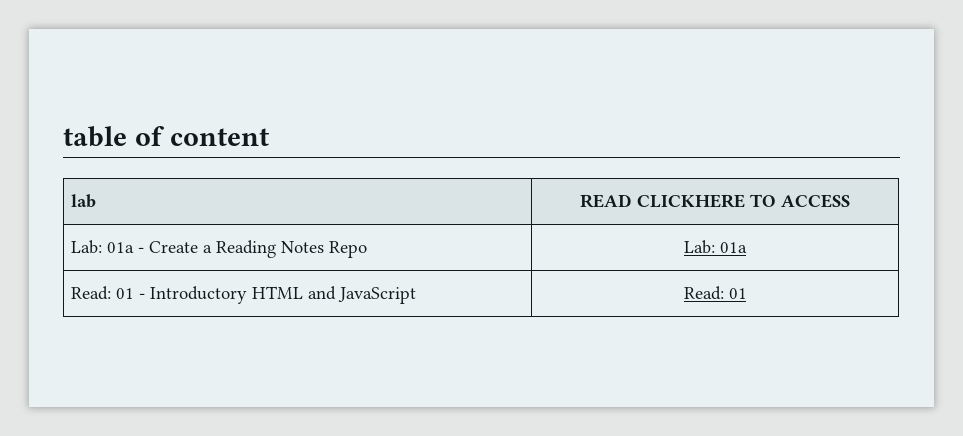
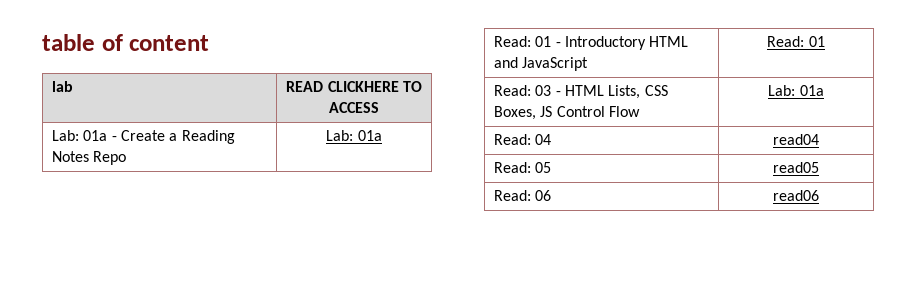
(747, 293) none -> [493,85,668,99] [493,106,640,120] [768,85,824,96] [493,134,552,145] [773,134,819,145] [493,162,552,173] [773,162,819,173] [493,190,552,201] [773,190,819,201] // Read: 03 - HTML Lists, CSS Boxes, JS Control Flow | Lab: 01a // Read: 04 | read04 // Read: 05 | read05 // Read: 06 | read06

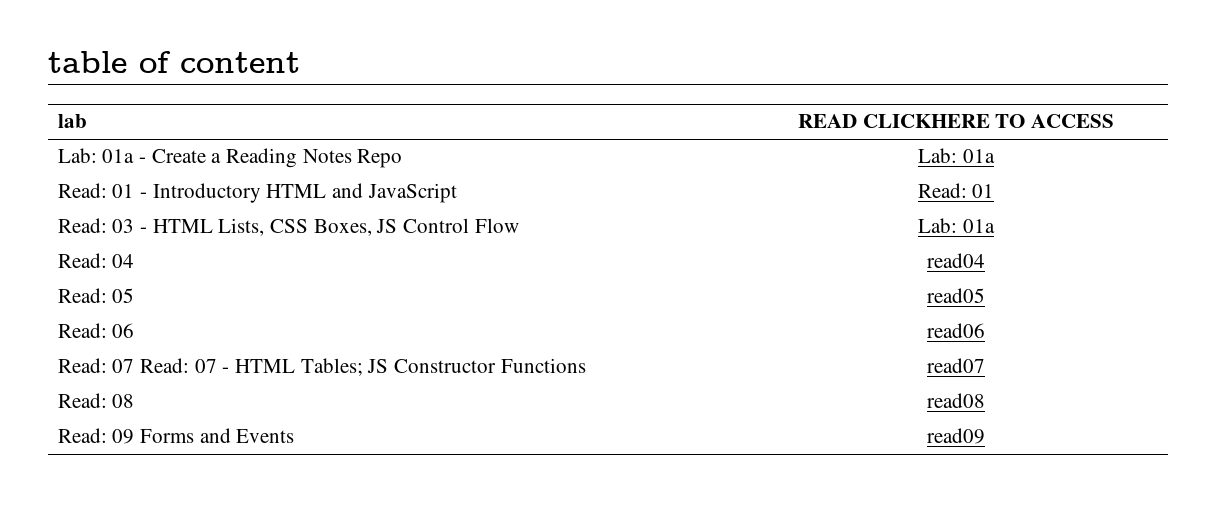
(819, 195) none -> [57,358,586,376] [927,358,986,373] [57,393,135,408] [927,393,986,408] [57,428,295,444] [927,428,986,444] // Read: 07 Read: 07 - HTML Tables; JS Constructor Functions | read07 // Read: 08 | read08 // Read: 09 Forms and Events | read09

